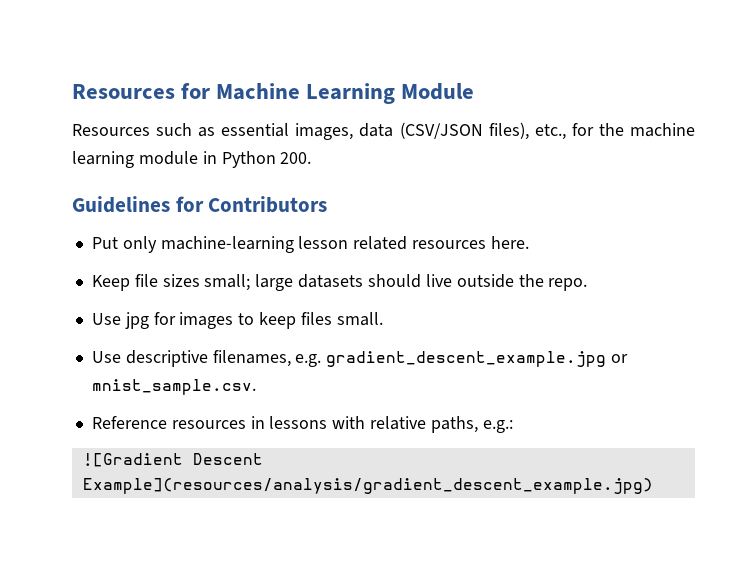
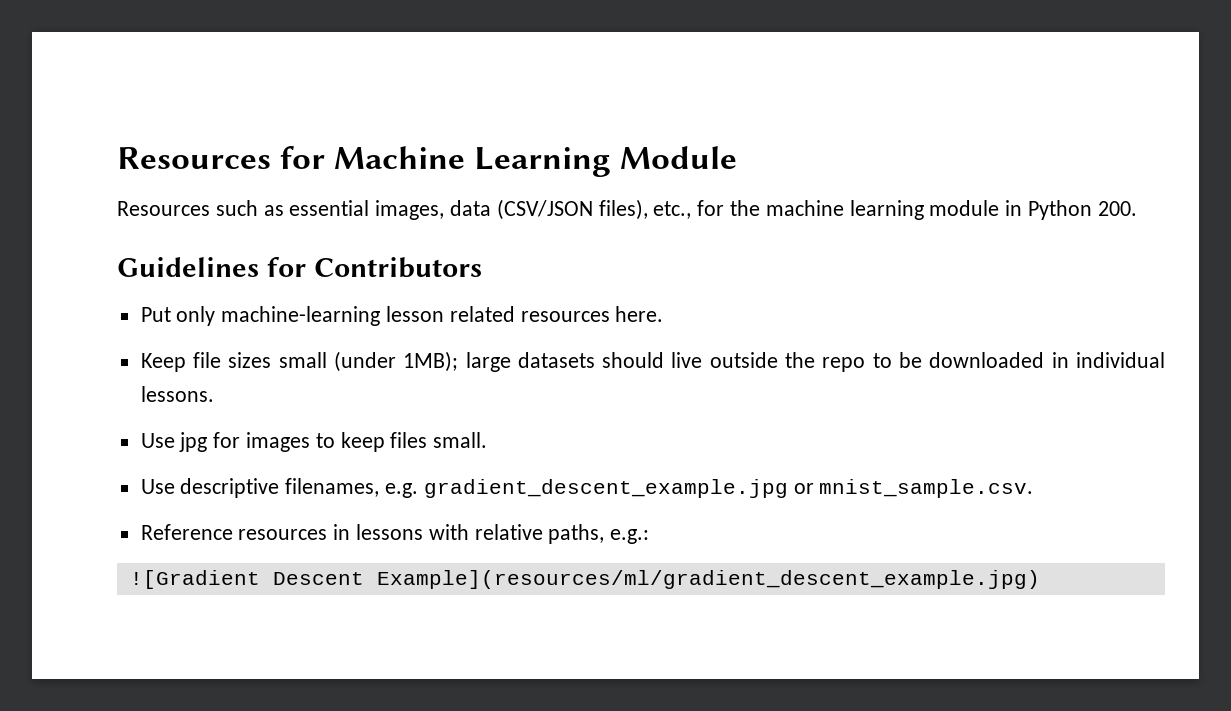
[204,274,251,291] small; -> [278,351,459,372] small (under 1MB);
[548,278,588,291] repo. -> [822,352,1165,372] [140,386,214,402] repo to be downloaded in individual lessons.
[82,478,653,494] Example](resources/analysis/gradient_descent_example.jpg) -> [376,570,1040,589] Example](resources/ml/gradient_descent_example.jpg)

